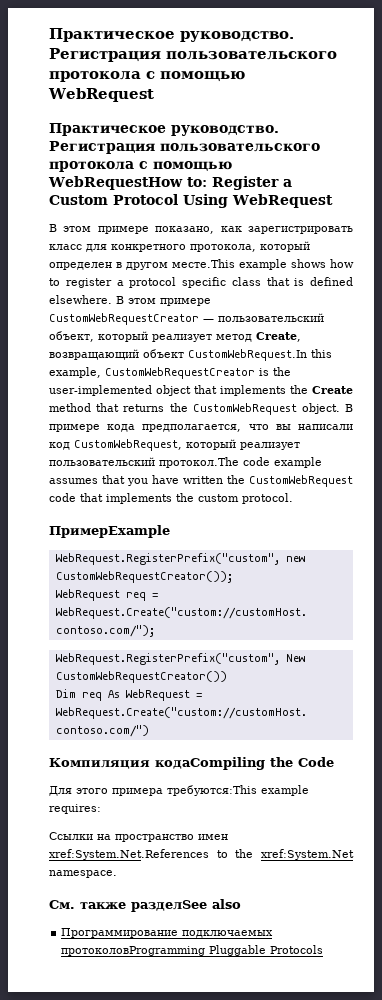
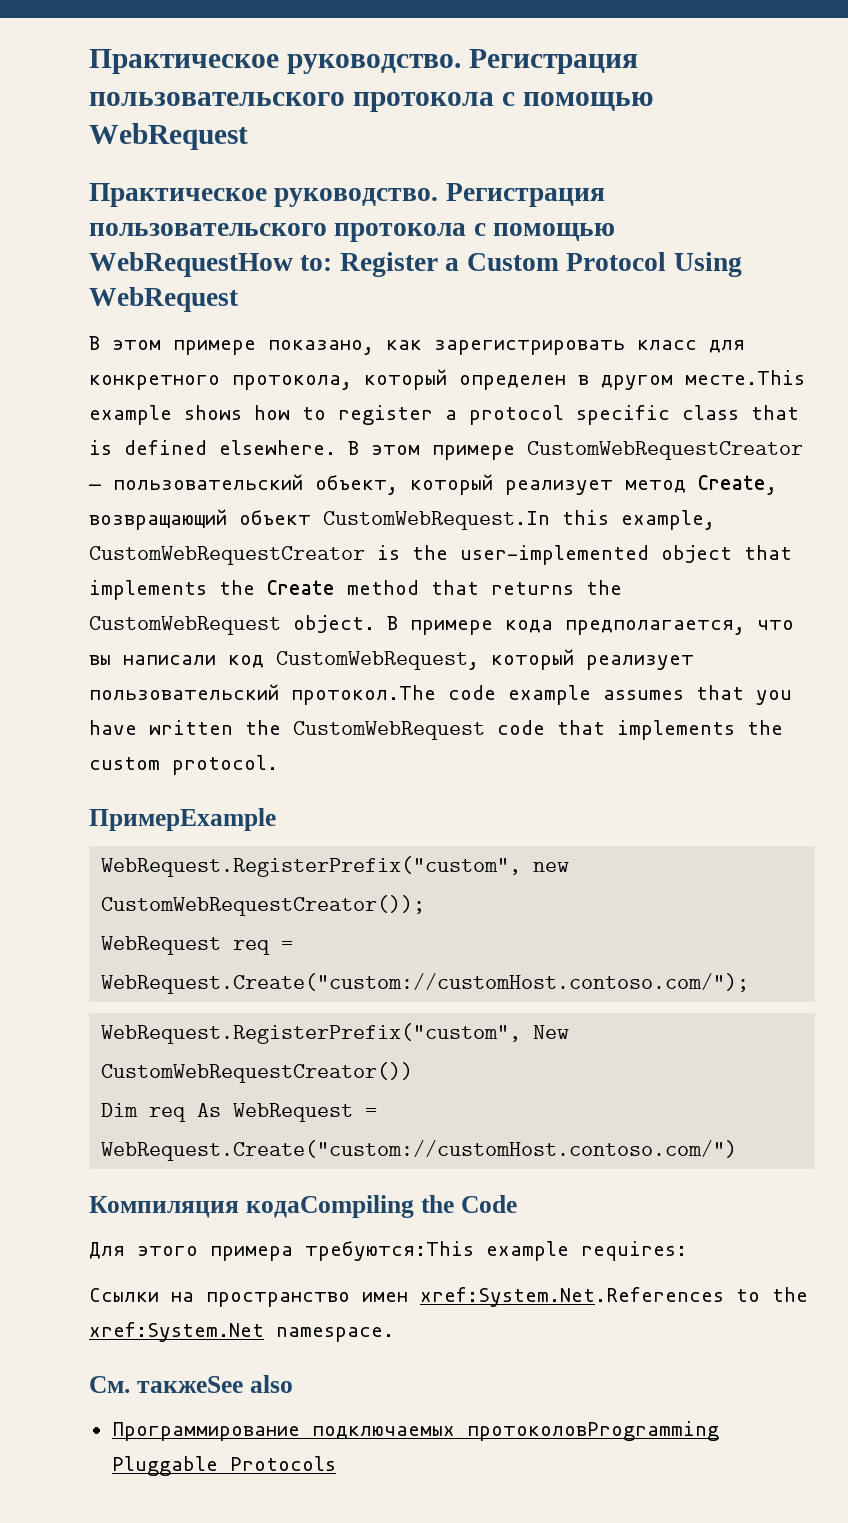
[80,900,207,912] также разделSee -> [136,1376,243,1393] такжеSee

